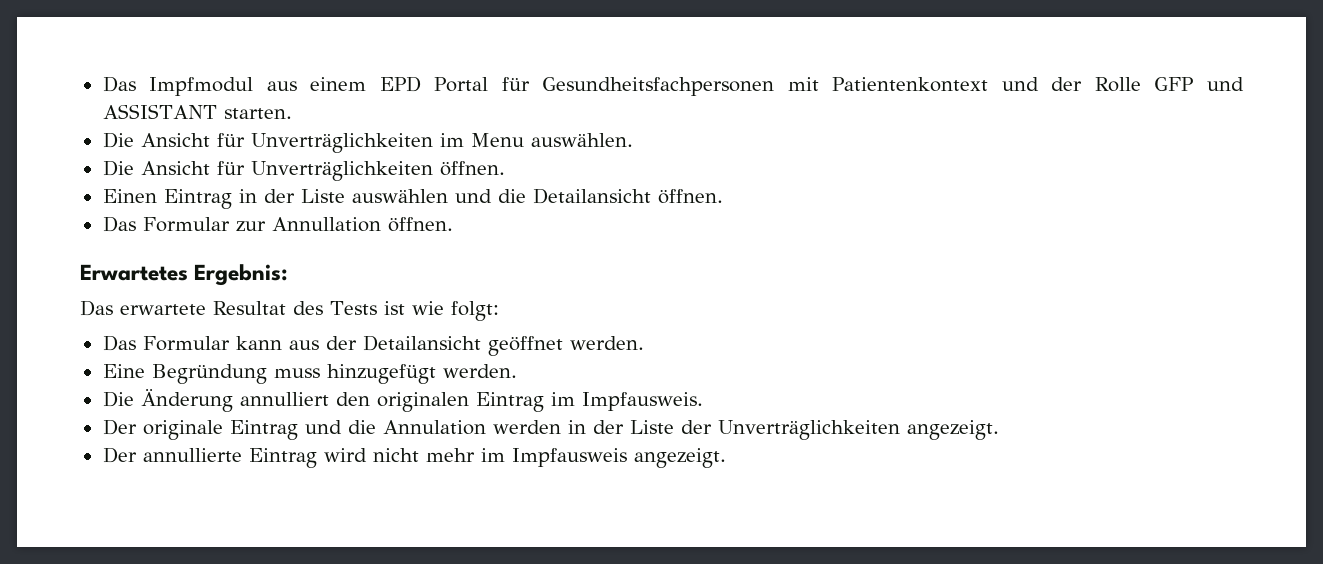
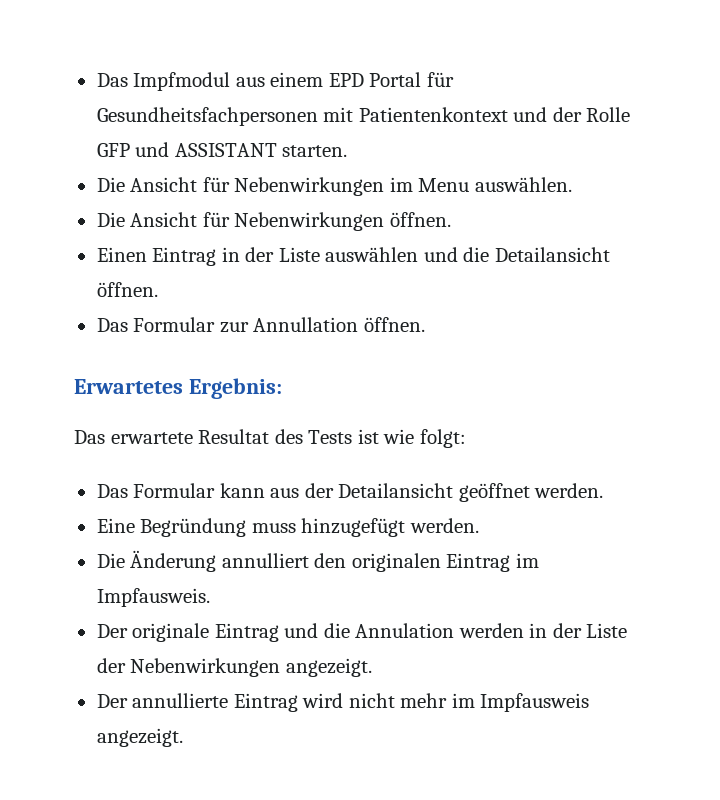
[250,133,433,153] Unverträglichkeiten -> [234,177,385,196] Nebenwirkungen
[250,161,433,181] Unverträglichkeiten -> [234,212,385,231] Nebenwirkungen
[717,420,900,440] Unverträglichkeiten -> [130,658,281,677] Nebenwirkungen

